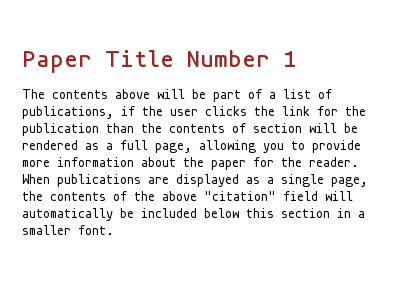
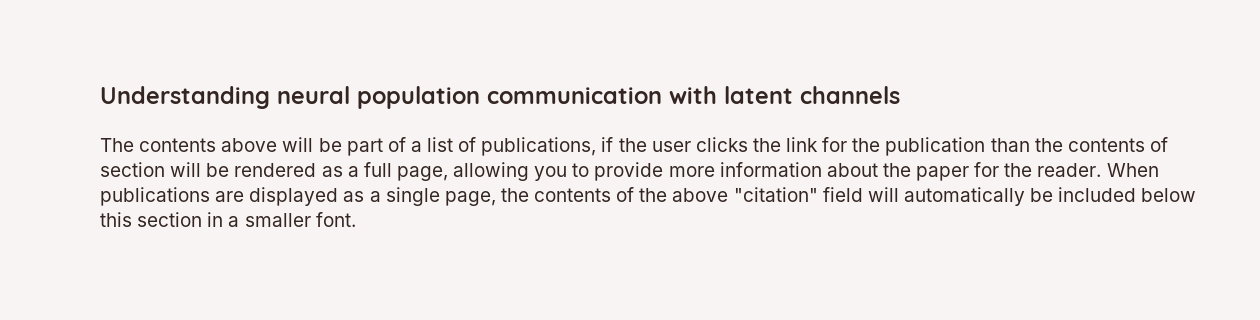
[22,50,296,73] Paper Title Number 1 -> [100,86,900,109] Understanding neural population communication with latent channels

